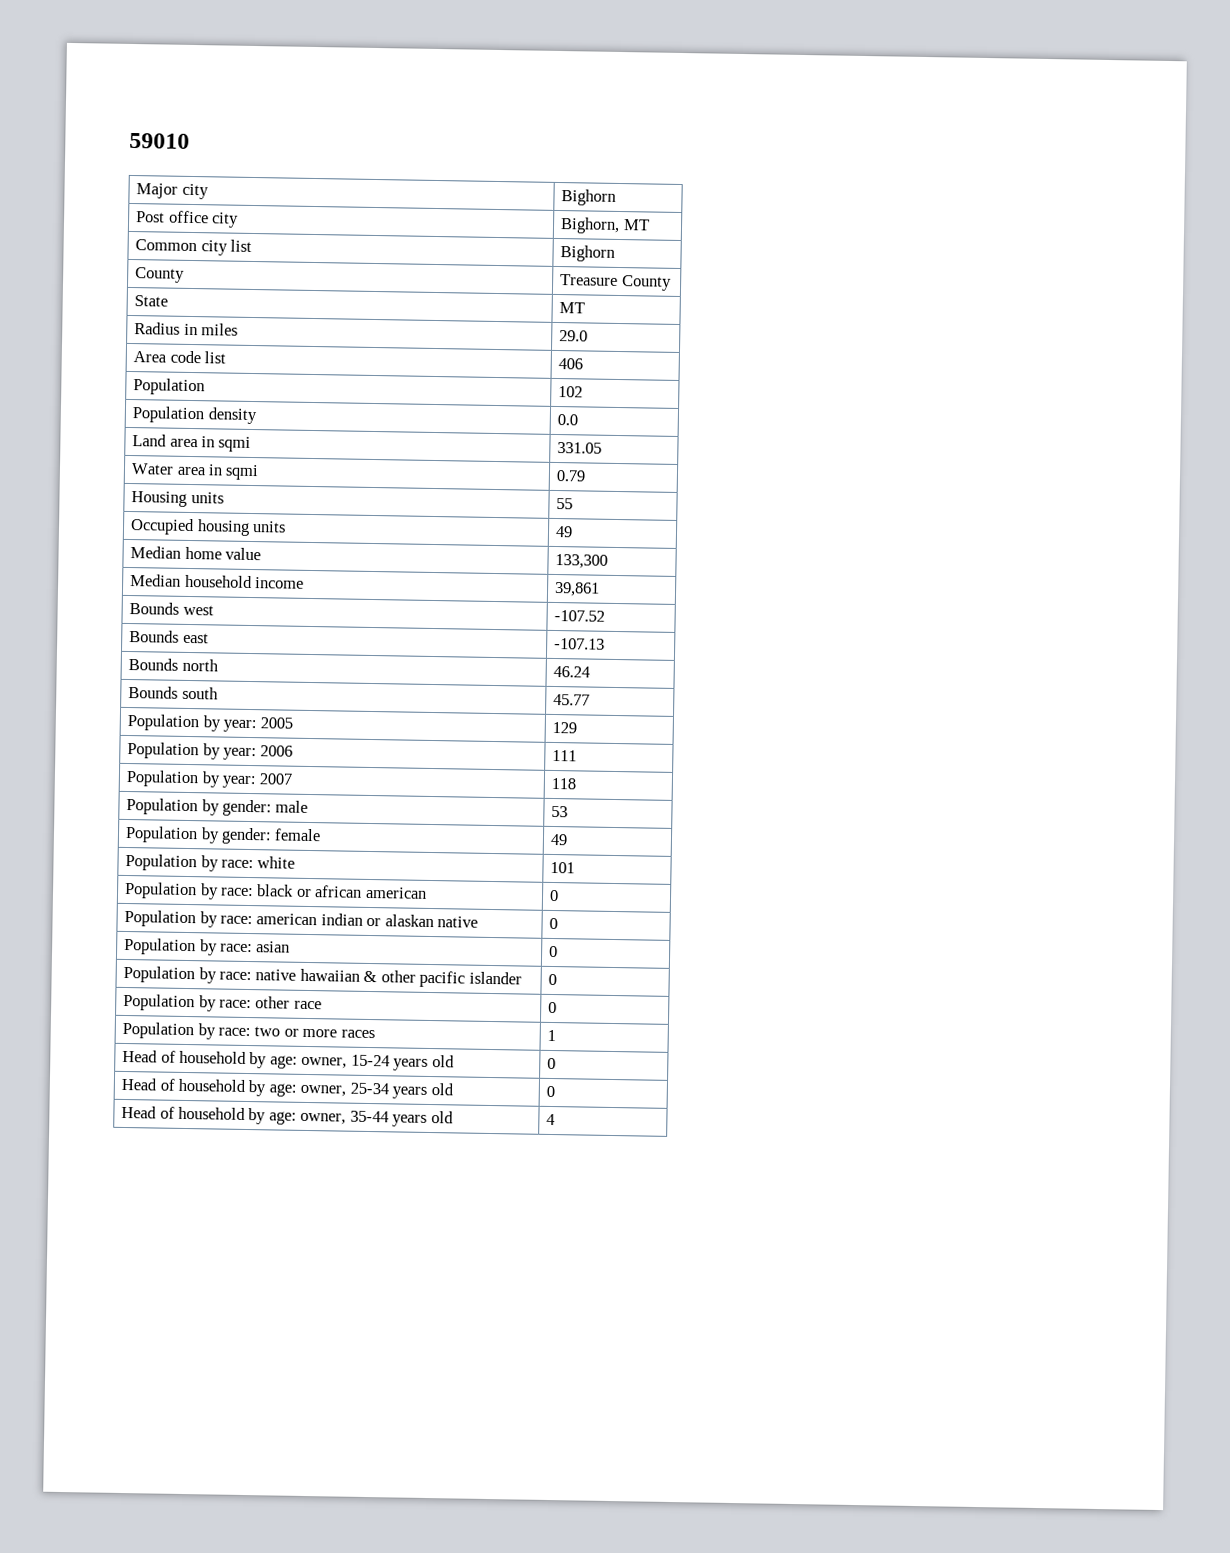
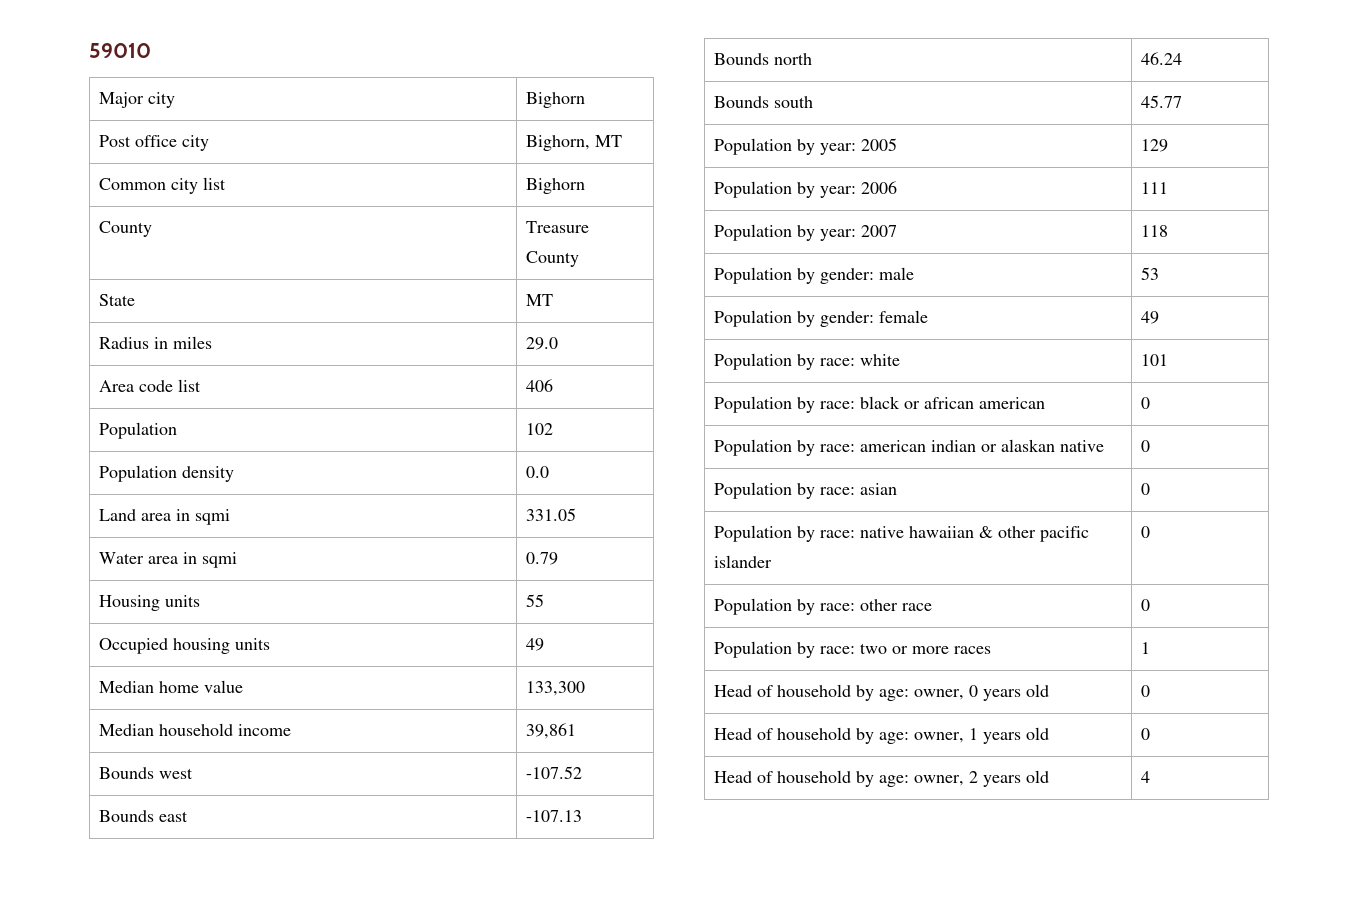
[350,1054,455,1071] [547,1057,557,1070] [121,1077,454,1099] [546,1085,556,1098] [121,1105,389,1125] 15-24 years old | 0 // Head of household by age: owner, 25-34 years old | 0 // Head of household by age: owner, 35-44 -> [969,684,1050,701] [1141,685,1151,697] [714,727,1050,744] [1141,728,1151,740] [714,770,979,787] 0 years old | 0 // Head of household by age: owner, 1 years old | 0 // Head of household by age: owner, 2

